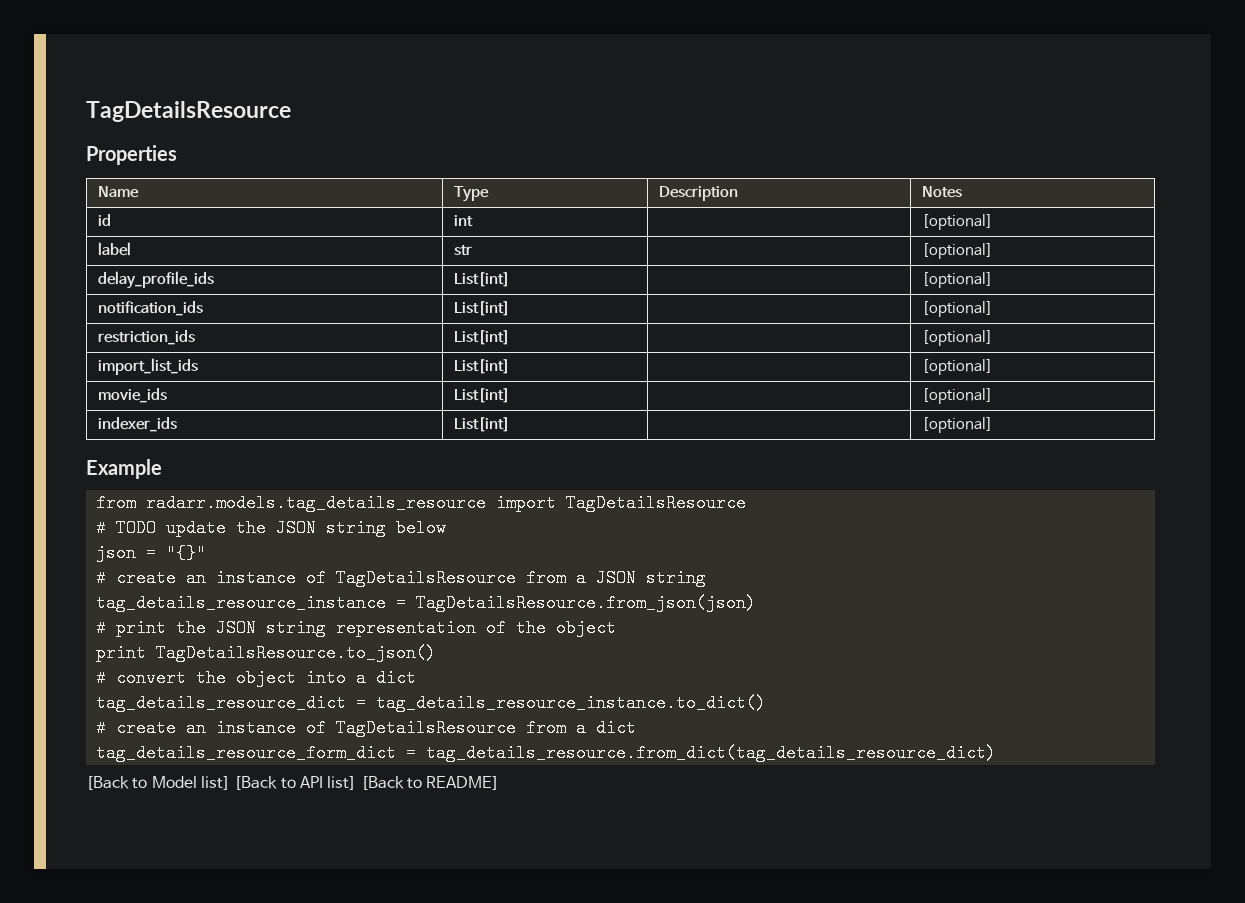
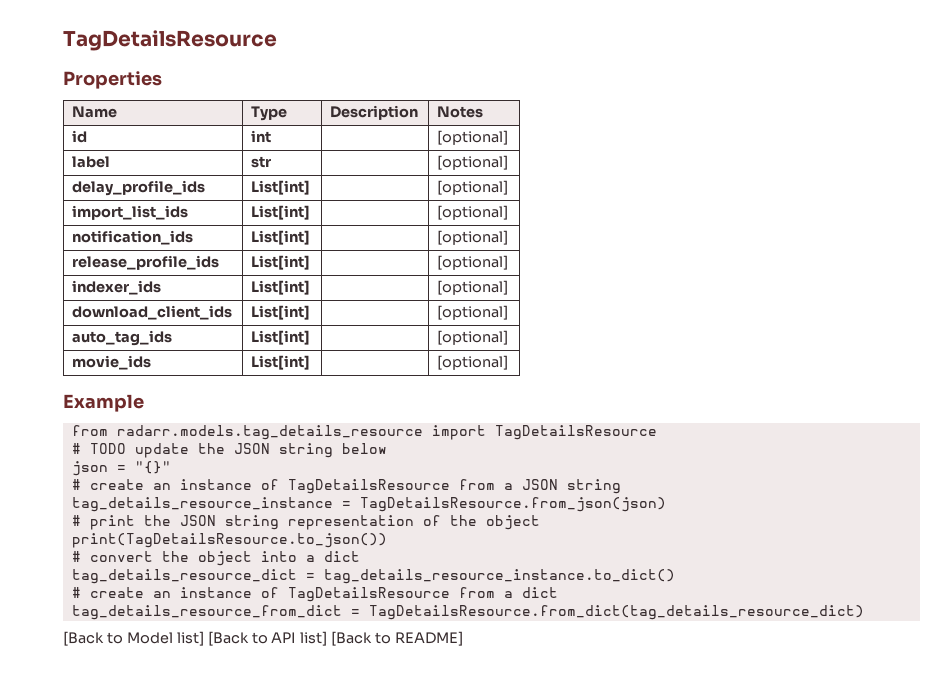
(994, 280) none -> [72,205,189,220] [251,205,311,220] [437,205,509,220] // import_list_ids | List[int] | | [optional]
[98,330,196,345] [454,330,511,345] [922,330,994,346] [98,358,199,375] restriction_ids | List[int] | | [optional] // import_list_ids -> [72,255,220,270] [251,255,311,270] [437,255,509,270] [72,280,162,295] [251,280,311,295] [437,280,509,295] [72,305,233,320] [251,305,311,320] [437,305,509,320] [72,330,173,346] release_profile_ids | List[int] | | [optional] // indexer_ids | List[int] | | [optional] // download_client_ids | List[int] | | [optional] // auto_tag_ids
[98,417,178,432] [454,417,511,432] [922,417,994,433] // indexer_ids | List[int] | | [optional] -> (509, 362) none
[95,644,436,662] print TagDetailsResource.to_json() -> [71,533,387,548] print(TagDetailsResource.to_json())
[95,744,996,762] tag_details_resource_form_dict = tag_details_resource.from_dict(tag_details_resource_dict) -> [71,605,864,620] tag_details_resource_from_dict = TagDetailsResource.from_dict(tag_details_resource_dict)

